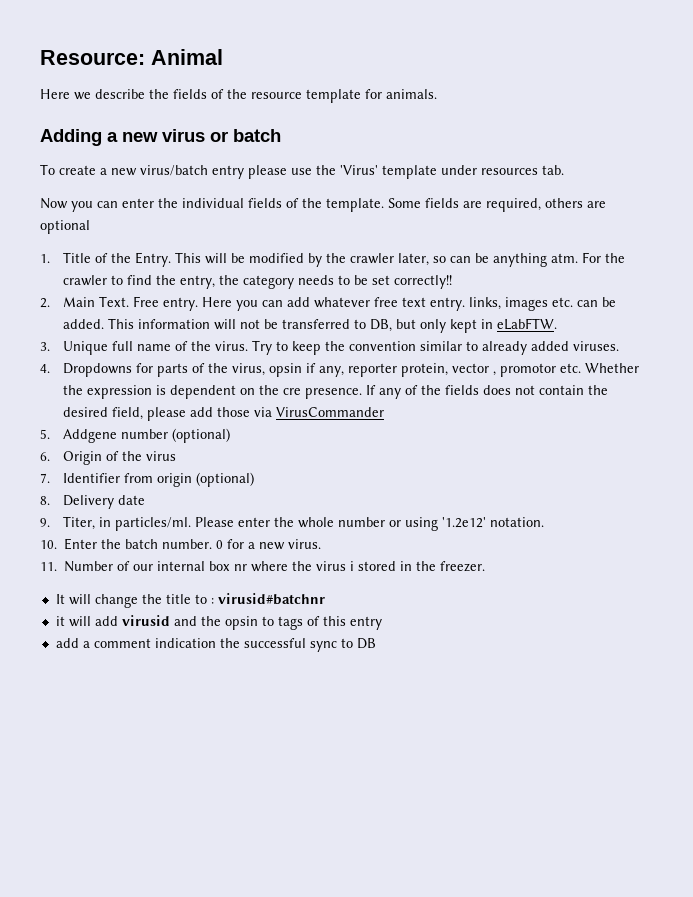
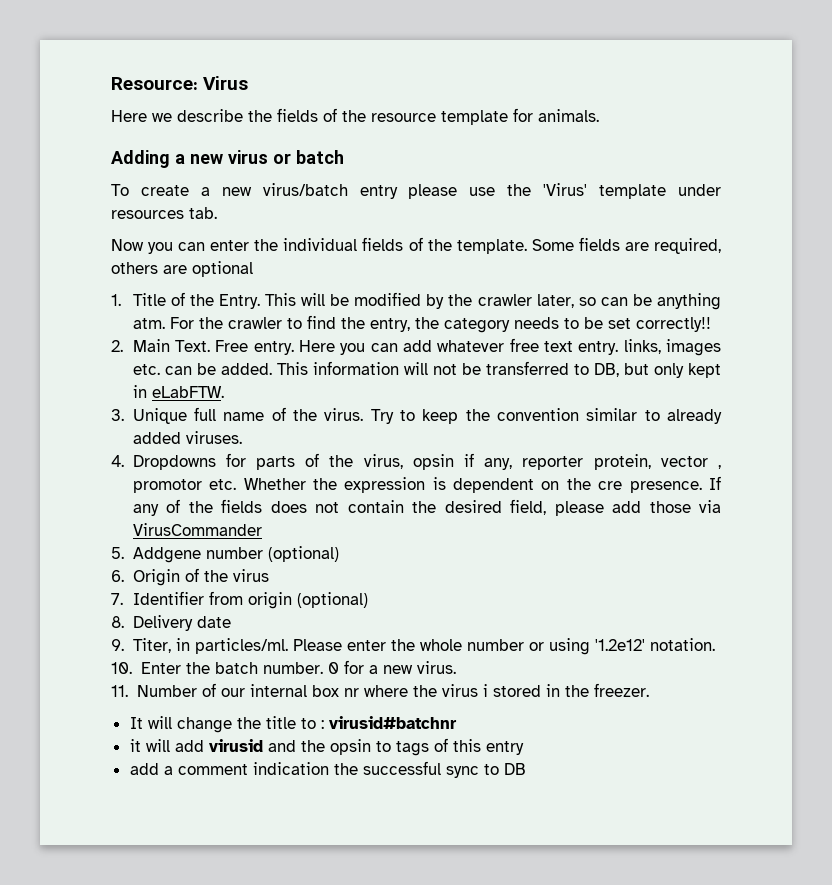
[151,49,223,65] Animal -> [203,76,249,90] Virus

